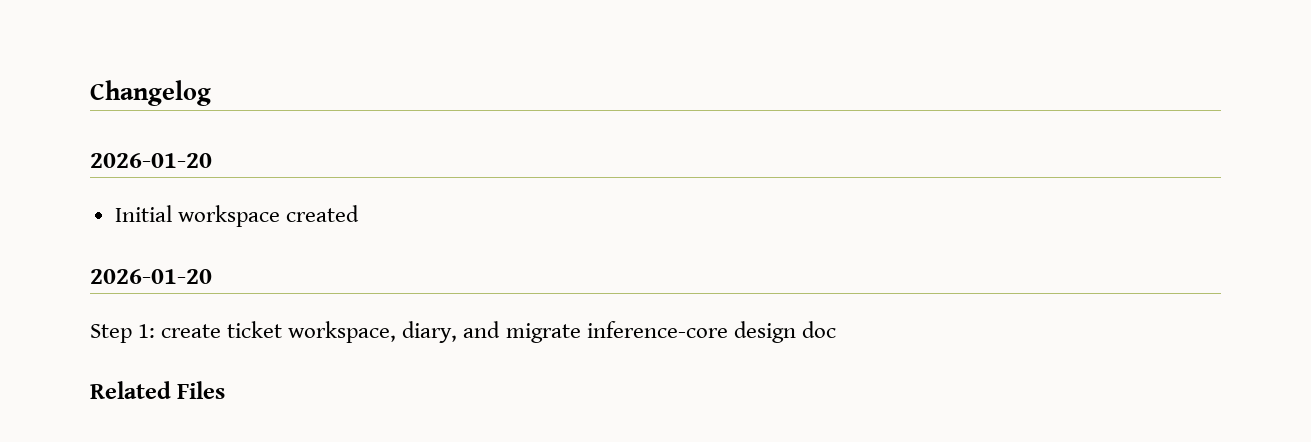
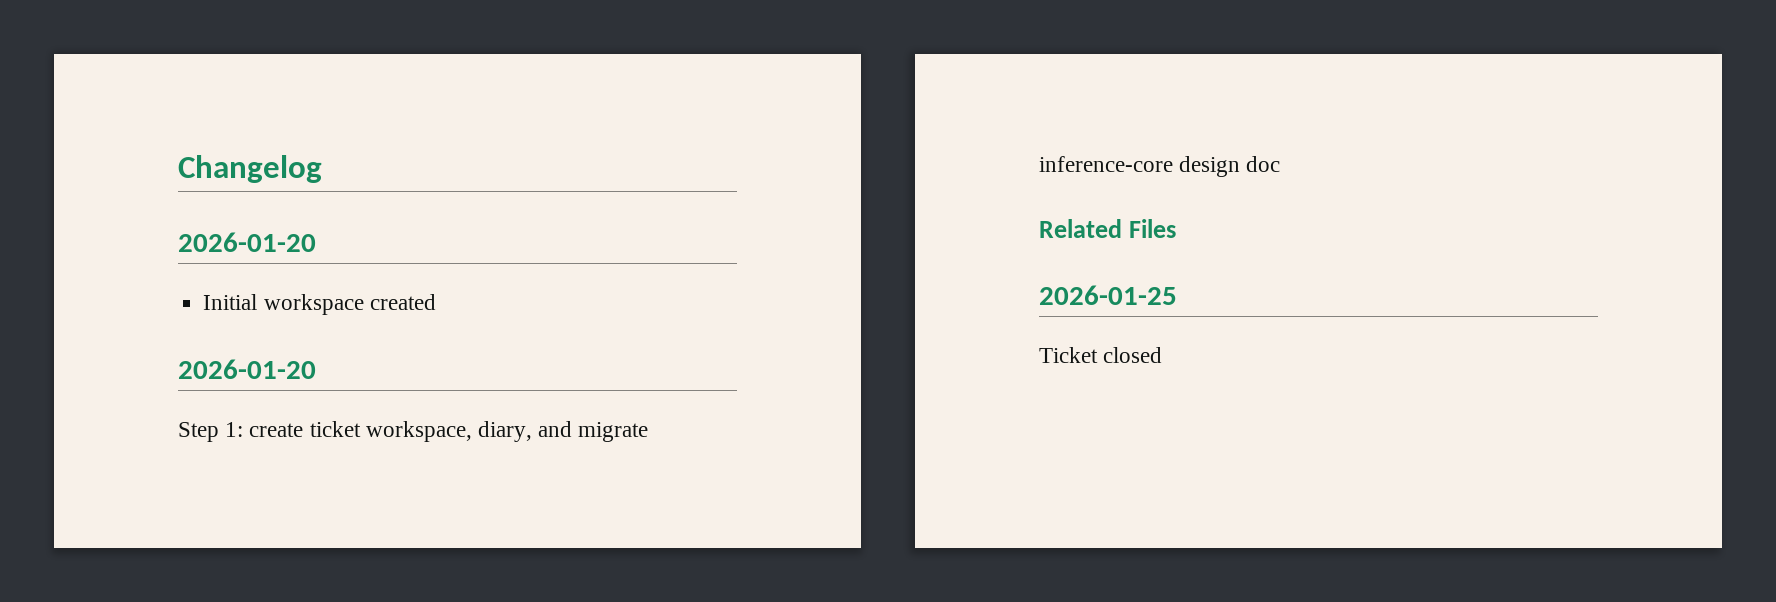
(226, 390) none -> [1039,285,1177,305] [1039,347,1163,363] // 2026-01-25 // Ticket closed

